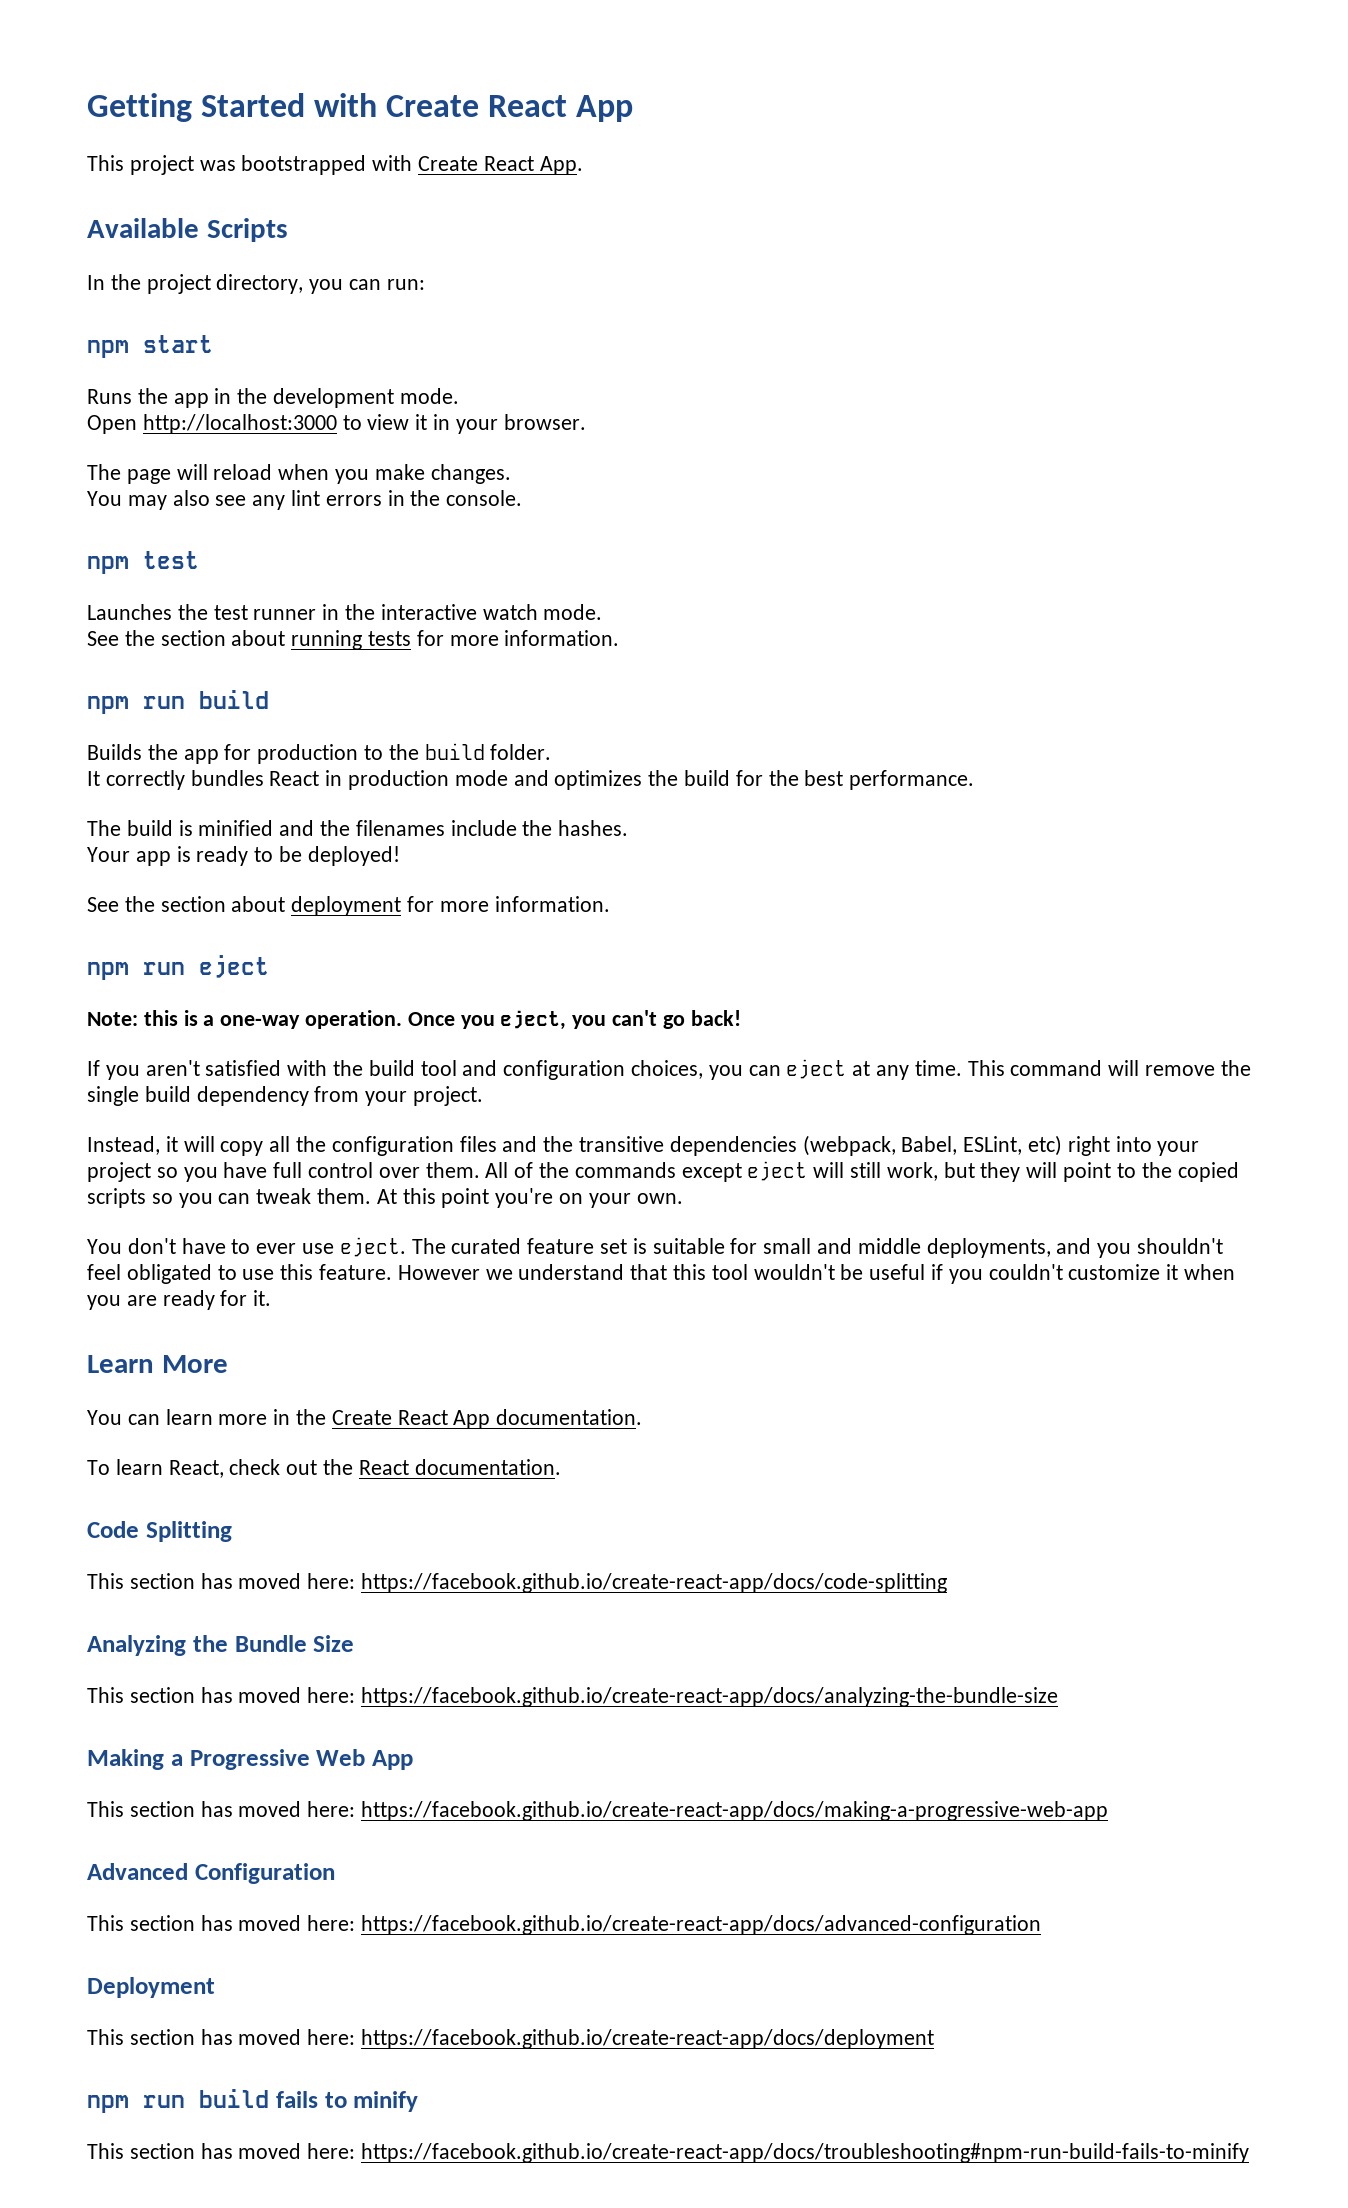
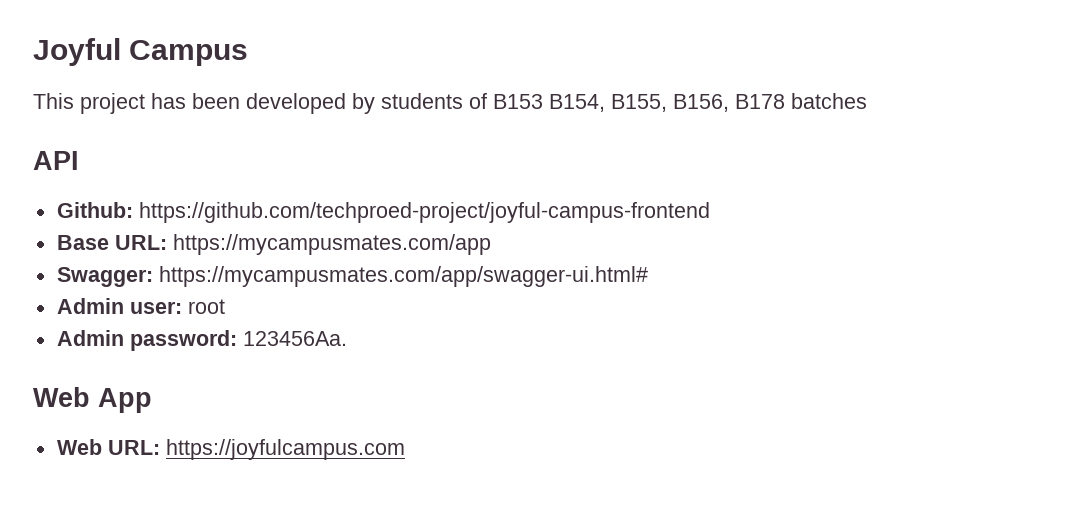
[87,93,634,122] [87,155,583,175] [87,218,288,242] [87,274,425,294] [87,335,213,358] [87,388,459,408] [87,414,586,434] [87,464,511,484] [87,490,523,510] [87,551,199,574] [87,604,603,620] [87,630,620,650] [87,690,269,714] [87,743,552,764] [87,770,975,790] [87,820,629,836] [87,846,400,866] [87,896,610,916] [87,955,269,980] [87,1010,741,1030] [87,1059,1251,1080] [87,1086,484,1106] [87,1135,1200,1156] [87,1161,1239,1182] [87,1188,683,1208] [87,1237,1224,1258] [87,1264,1236,1284] [87,1290,272,1310] [87,1355,228,1373] [87,1409,643,1429] [87,1459,561,1478] [87,1521,232,1542] [87,1573,948,1593] [87,1635,355,1656] [87,1687,1059,1707] [87,1749,413,1770] [87,1801,1109,1821] [87,1863,335,1884] [87,1915,1042,1935] [87,1977,215,1998] [87,2029,935,2049] [87,2089,419,2113] [87,2143,1250,2163] Getting Started with Create React App // This project was bootstrapped with Create React App. // Available Scripts // In the project directory, you can run: // npm start // Runs the app in the development mode. // Open http://localhost:3000 to view it in your browser. // The page will reload when you make changes. // You may also see any lint errors in the console. // npm test // Launches the test runner in the interactive watch mode. // See the section about running tests for more information. // npm run build // Builds the app for production to the build folder. // It correctly bundles React in production mode and optimizes the build for the best performance. // The build is minified and the filenames include the hashes. // Your app is ready to be deployed! // See the section about deployment for more information. // npm run eject // Note: this is a one-way operation. Once you eject, you can't go back! // If you aren't satisfied with the build tool and configuration choices, you can eject at any time. This command will remove the single build dependency from your project. // Instead, it will copy all the configuration files and the transitive dependencies (webpack, Babel, ESLint, etc) right into your project so you have full control over them. All of the commands except eject will still work, but they will point to the copied scripts so you can tweak them. At this point you're on your own. // You don't have to ever use eject. The curated feature set is suitable for small and middle deployments, and you shouldn't feel obligated to use this feature. However we understand that this tool wouldn't be useful if you couldn't customize it when you are ready for it. // Learn More // You can learn more in the Create React App documentation. // To learn React, check out the React documentation. // Code Splitting // This section has moved here: https://facebook.github.io/create-react-app/docs/code-splitting // Analyzing the Bundle Size // This section has moved here: https://facebook.github.io/create-react-app/docs/analyzing-the-bundle-size // Making a Progressive Web App // This section has moved here: https://facebook.github.io/create-react-app/docs/making-a-progressive-web-app // Advanced Configuration // This section has moved here: https://facebook.github.io/create-react-app/docs/advanced-configuration // Deployment // This section has moved here: https://facebook.github.io/create-react-app/docs/deployment // npm run build fails to minify // This section has moved here: https://facebook.github.io/create-react-app/docs/troubleshooting#npm-run-build-fails-to-minify -> [33,38,249,66] [33,93,867,114] [33,151,79,170] [56,202,710,223] [56,234,491,255] [56,266,648,287] [56,298,225,314] [56,330,347,351] [33,387,152,413] [56,439,405,460] Joyful Campus // This project has been developed by students of B153 B154, B155, B156, B178 batches // API // Github: https://github.com/techproed-project/joyful-campus-frontend // Base URL: https://mycampusmates.com/app // Swagger: https://mycampusmates.com/app/swagger-ui.html# // Admin user: root // Admin password: 123456Aa. // Web App // Web URL: https://joyfulcampus.com

